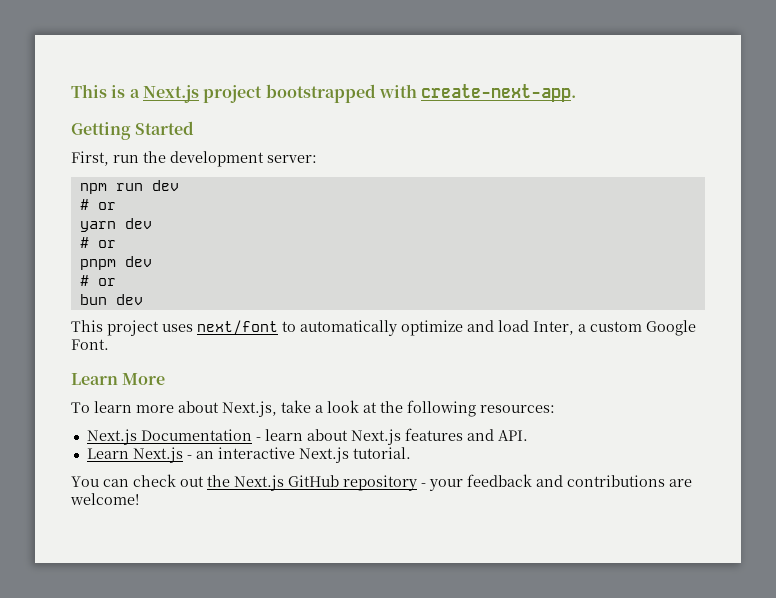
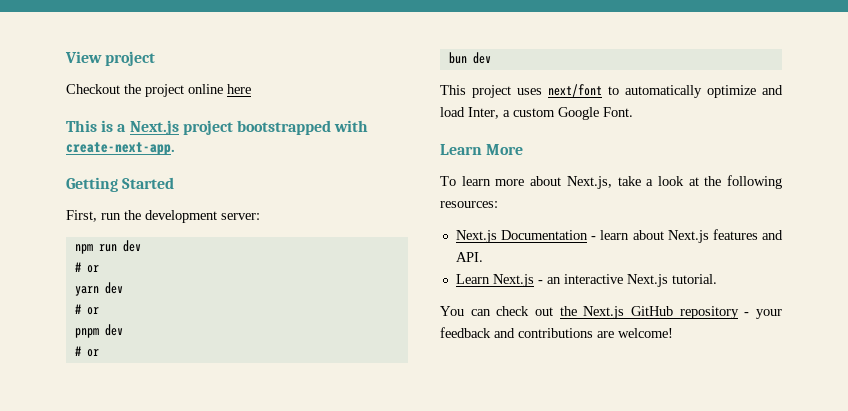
(71, 91) none -> [65,51,156,66] [66,84,251,97] View project // Checkout the project online here //

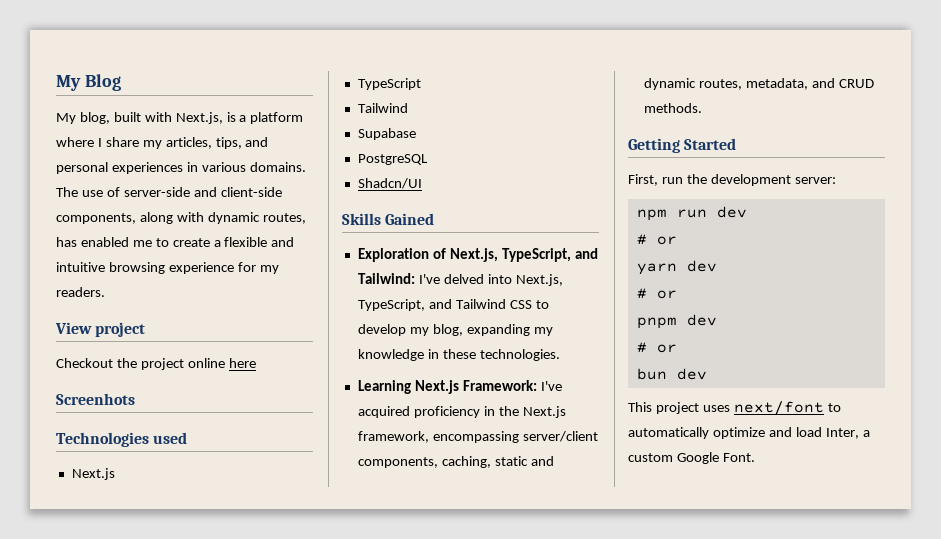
(65, 57) none -> [56,74,121,91] [56,112,304,124] [56,137,269,149] [56,162,306,174] [56,187,282,197] [56,212,306,224] [56,237,295,247] [56,262,279,274] [56,287,105,297] My Blog // My blog, built with Next.js, is a platform where I share my articles, tips, and personal experiences in various domains. The use of server-side and client-side components, along with dynamic routes, has enabled me to create a flexible and intuitive browsing experience for my readers. //
[66,120,369,135] [66,142,175,156] This is a Next.js project bootstrapped with create-next-app. -> [56,393,135,405] [56,432,188,447] [71,468,115,480] [357,78,421,90] [357,103,408,113] [357,128,416,140] [357,154,428,165] [357,178,422,189] [342,213,435,225] [357,248,598,262] [357,273,563,286] [357,299,549,311] [357,324,553,336] [357,349,560,361] [357,380,562,394] [357,406,566,418] [357,431,598,443] [357,456,554,468] [643,78,874,90] [643,103,702,113] Screenhots // Technologies used // Next.js // TypeScript // Tailwind // Supabase // PostgreSQL // Shadcn/UI // Skills Gained // Exploration of Next.js, TypeScript, and Tailwind: I've delved into Next.js, TypeScript, and Tailwind CSS to develop my blog, expanding my knowledge in these technologies. // Learning Next.js Framework: I've acquired proficiency in the Next.js framework, encompassing server/client components, caching, static and dynamic routes, metadata, and CRUD methods.
[440,144,524,155] [440,175,782,189] [440,201,498,208] [455,229,783,243] [455,252,483,262] [455,274,717,287] [440,306,782,319] [440,327,673,338] // Learn More // To learn more about Next.js, take a look at the following resources: // Next.js Documentation - learn about Next.js features and API. // Learn Next.js - an interactive Next.js tutorial. // You can check out the Next.js GitHub repository - your feedback and contributions are welcome! -> (755, 457) none

